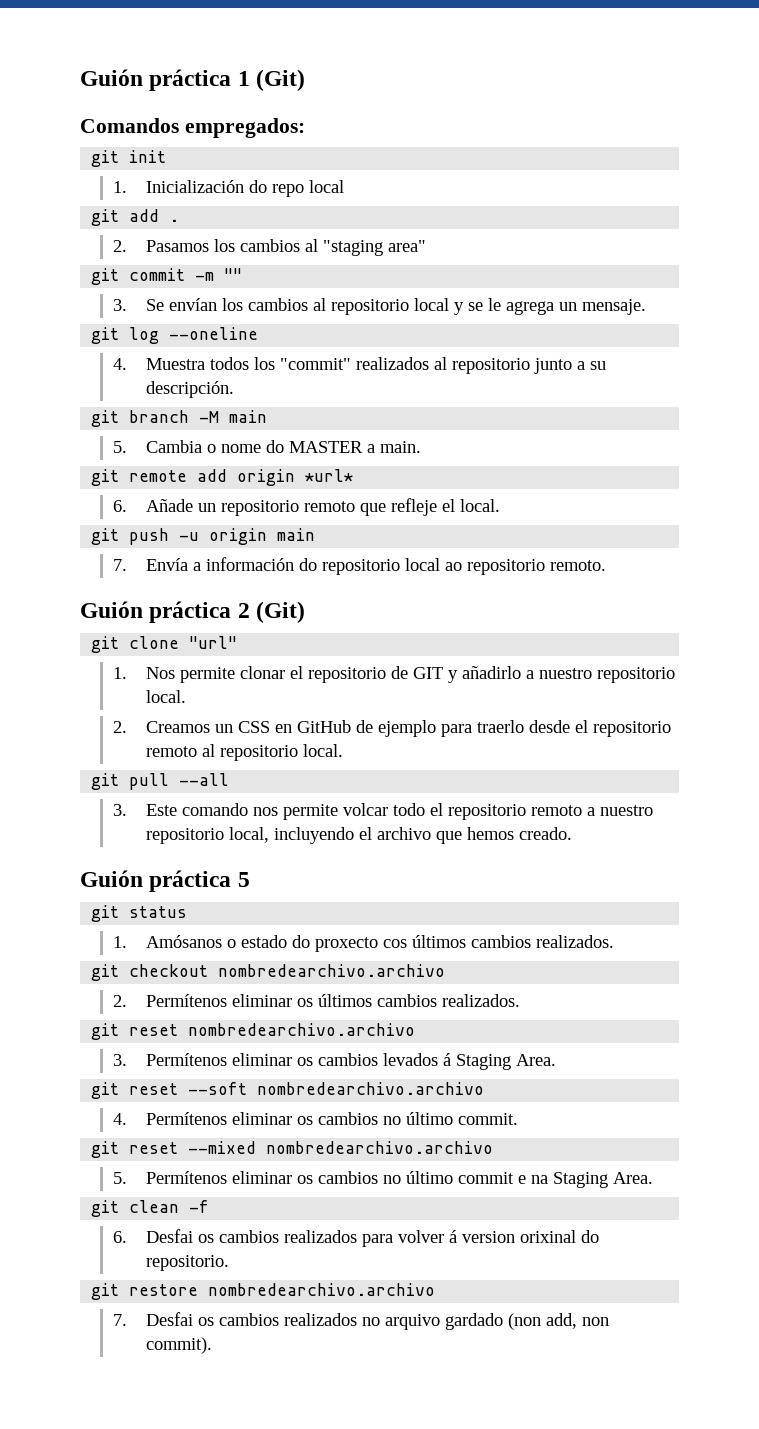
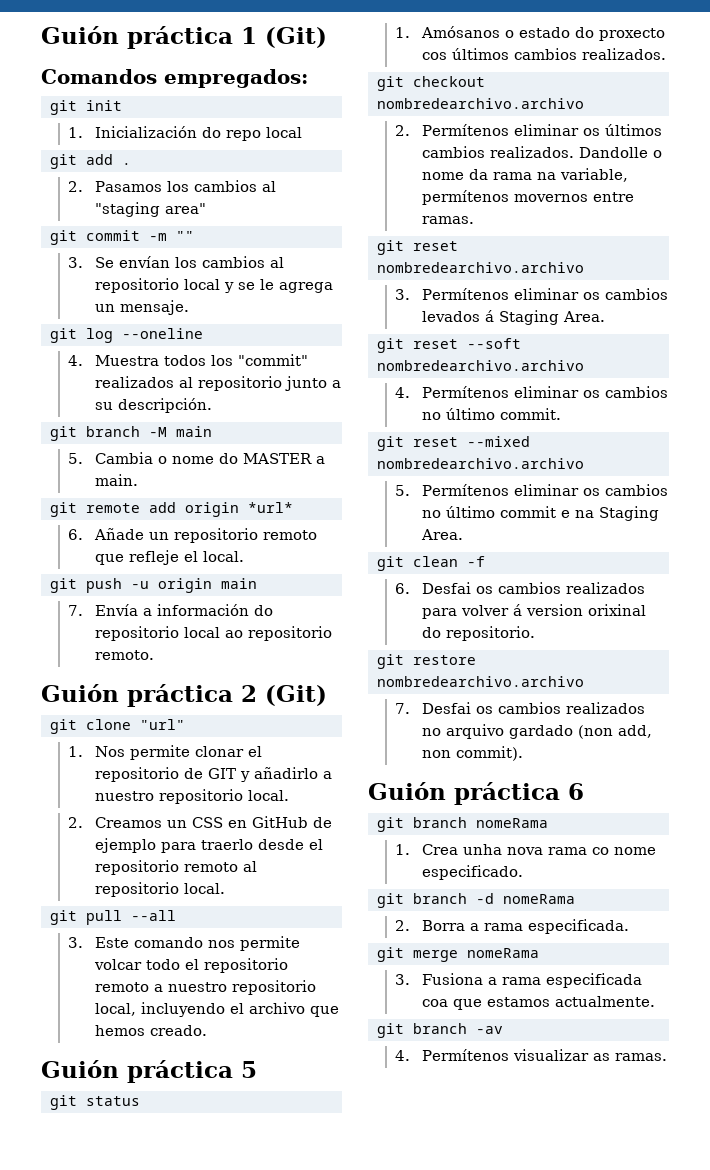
(520, 1000) none -> [579,147,663,158] [422,168,629,182] [422,190,635,205] [422,216,475,224] Dandolle o nome da rama na variable, permítenos movernos entre ramas.
(212, 1345) none -> [368,782,584,805] [376,817,548,832] [395,844,657,855] [422,865,524,880] [376,893,575,908] [395,919,630,934] [376,947,539,962] [395,973,643,988] [422,996,656,1010] [376,1023,503,1038] [395,1049,668,1061] // Guión práctica 6 // git branch nomeRama // 1. Crea unha nova rama co nome especificado. // git branch -d nomeRama // 2. Borra a rama especificada. // git merge nomeRama // 3. Fusiona a rama especificada coa que estamos actualmente. // git branch -av // 4. Permítenos visualizar as ramas.

